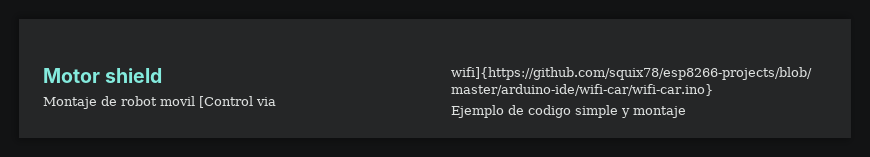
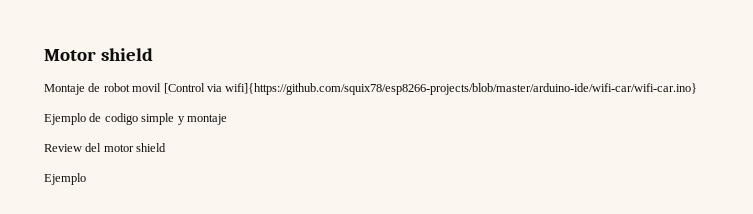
(686, 112) none -> [44,143,167,152] [44,173,86,185] // Review del motor shield // Ejemplo

